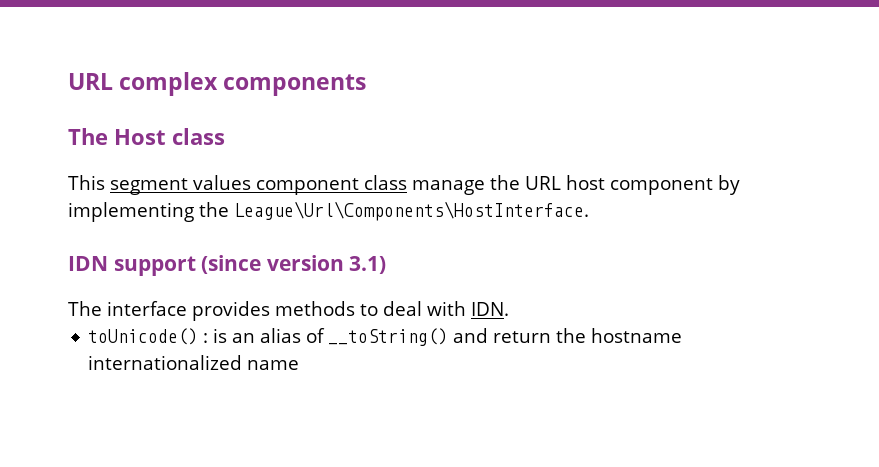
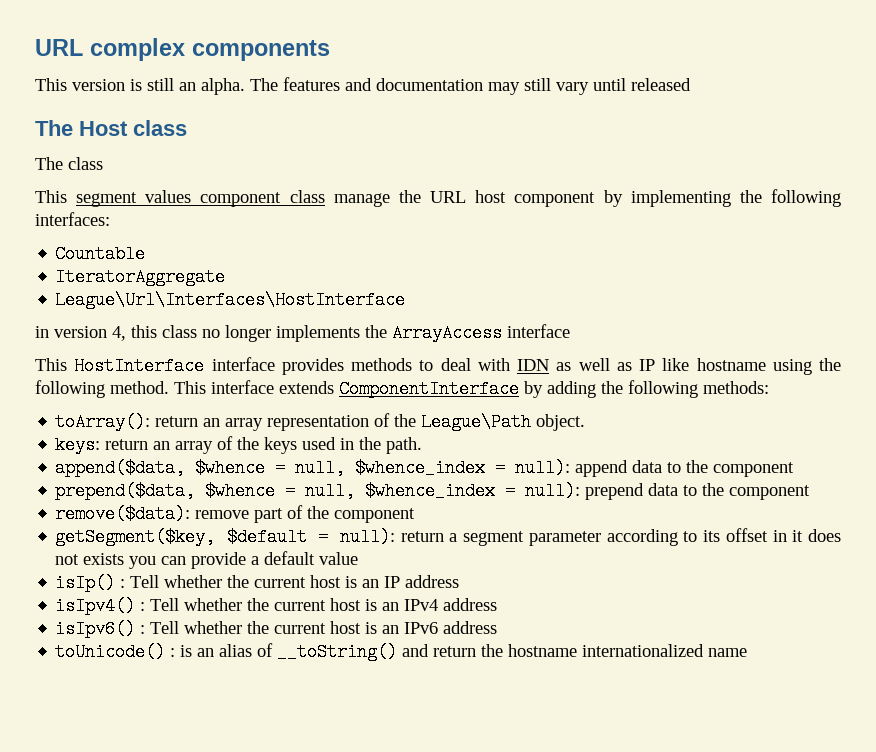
(367, 85) none -> [35,77,691,95] // This version is still an alpha. The features and documentation may still vary until released
(225, 136) none -> [35,157,103,170] // The class
[234,201,589,221] [68,255,387,276] [68,301,102,316] League\Url\Components\HostInterface. // IDN support (since version 3.1) // The -> [771,189,841,207] [35,212,110,226] [55,245,146,263] [55,268,226,286] [55,291,406,309] [35,324,570,342] [35,357,205,375] following interfaces: // Countable // IteratorAggregate // League\Url\Interfaces\HostInterface // in version 4, this class no longer implements the ArrayAccess interface // This HostInterface
[471,302,509,316] IDN. -> [517,358,841,375] [35,380,769,398] [55,413,586,431] [55,436,423,454] [55,459,795,477] [55,482,811,500] [55,505,416,523] [55,528,841,546] [55,551,359,569] [55,574,460,592] [55,597,498,615] [55,620,498,638] IDN as well as IP like hostname using the following method. This interface extends ComponentInterface by adding the following methods: // toArray(): return an array representation of the League\Path object. // keys: return an array of the keys used in the path. // append($data, $whence = null, $whence_index = null): append data to the component // prepend($data, $whence = null, $whence_index = null): prepend data to the component // remove($data): remove part of the component // getSegment($key, $default = null): return a segment parameter according to its offset in it does not exists you can provide a default value // isIp() : Tell whether the current host is an IP address // isIpv4() : Tell whether the current host is an IPv4 address // isIpv6() : Tell whether the current host is an IPv6 address

